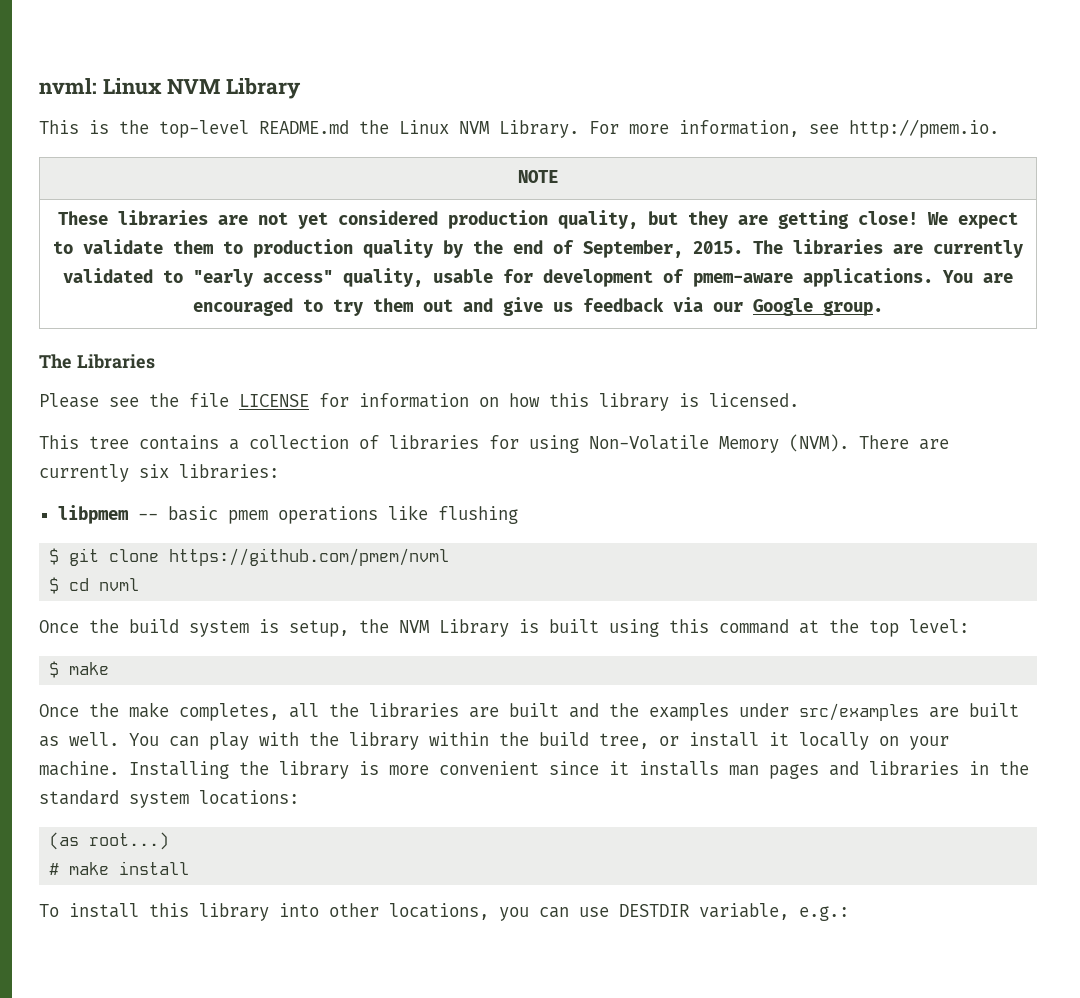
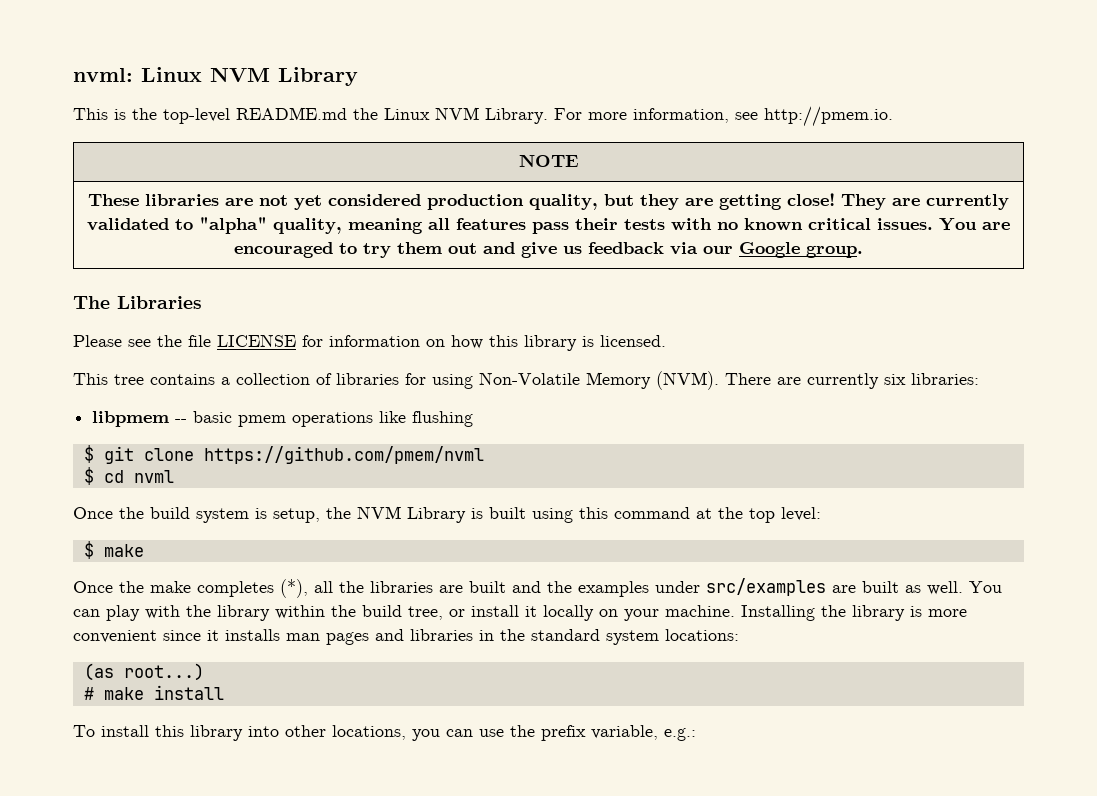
[927,212,1018,229] [52,239,1023,258] [62,268,933,287] We expect to validate them to production quality by the end of September, 2015. The libraries are currently validated to "early access" quality, usable for development of pmem-aware applications. -> [841,194,1009,210] [86,217,933,234] They are currently validated to "alpha" quality, meaning all features pass their tests with no known critical issues.
[179,703,279,721] completes, -> [197,579,308,598] completes (*),
[619,904,689,917] DESTDIR -> [510,725,586,741] the prefix

